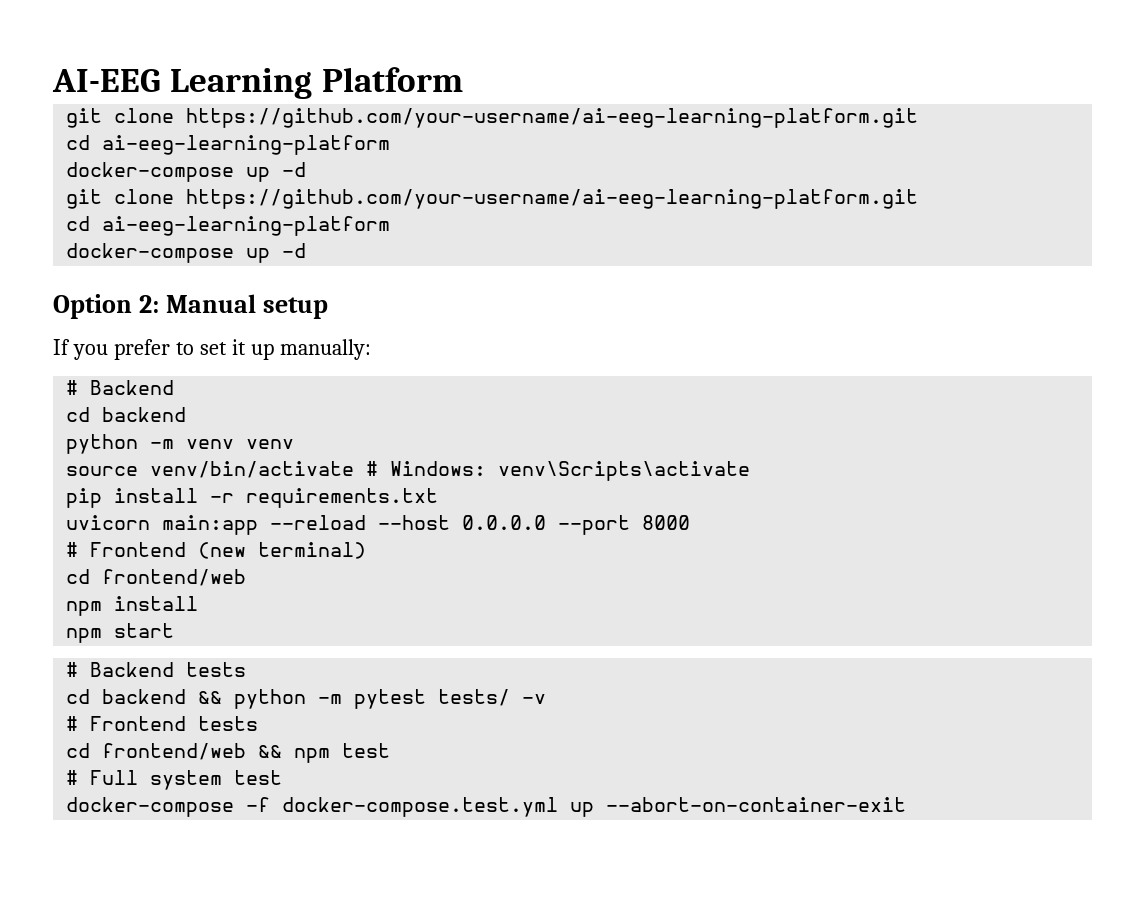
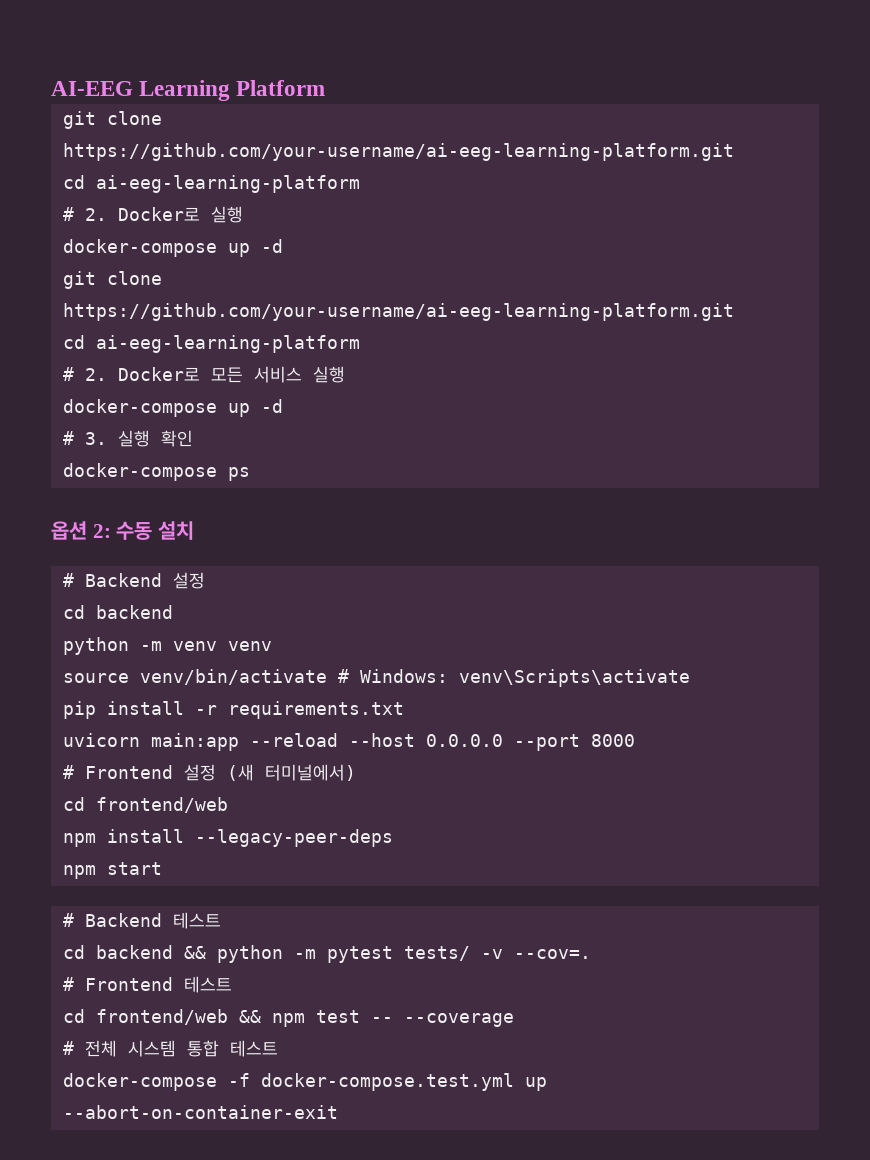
(391, 145) none -> [63,206,243,223] // # 2. Docker로 실행
[66,243,307,263] [53,294,328,319] [53,339,371,360] [66,380,175,395] docker-compose up -d // Option 2: Manual setup // If you prefer to set it up manually: // # Backend -> [63,366,345,383] [63,399,283,417] [63,430,193,447] [63,463,250,481] [51,521,195,540] [63,572,205,589] # 2. Docker로 모든 서비스 실행 // docker-compose up -d // # 3. 실행 확인 // docker-compose ps // 옵션 2: 수동 설치 // # Backend 설정
[198,542,367,559] (new terminal) -> [184,764,356,781] 설정 (새 터미널에서)
(199, 603) none -> [195,829,393,847] --legacy-peer-deps
[186,662,247,677] tests -> [173,912,221,929] 테스트
[66,716,259,731] // # Frontend tests -> [514,949,591,959] [63,976,232,993] --cov=. // # Frontend 테스트
[66,770,283,790] // # Full system test -> [371,1013,514,1027] [63,1040,278,1057] -- --coverage // # 전체 시스템 통합 테스트

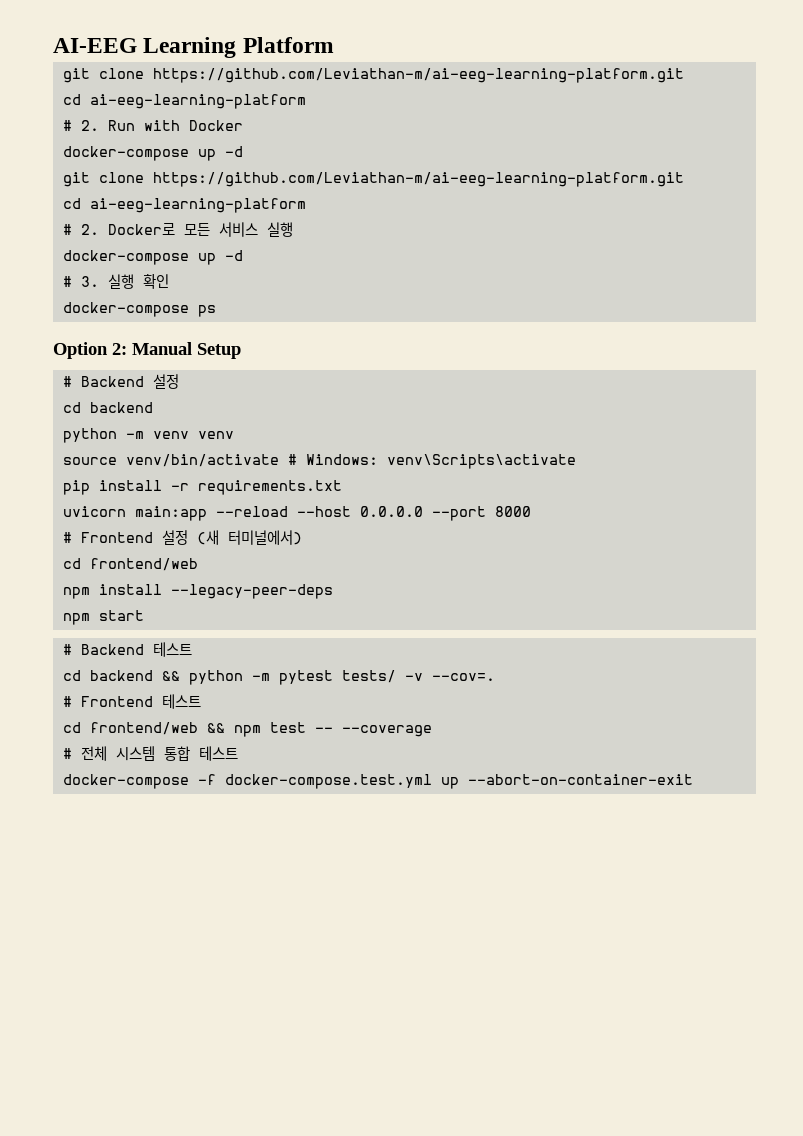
[63,143,734,161] [63,175,360,193] [63,206,243,223] https://github.com/your-username/ai-eeg-learning-platform.git // cd ai-eeg-learning-platform // # 2. Docker로 실행 -> [152,68,684,83] [62,94,306,109] [62,120,243,131] https://github.com/Leviathan-m/ai-eeg-learning-platform.git // cd ai-eeg-learning-platform // # 2. Run with Docker
[63,303,734,321] https://github.com/your-username/ai-eeg-learning-platform.git -> [152,172,684,187] https://github.com/Leviathan-m/ai-eeg-learning-platform.git
[51,521,195,540] 옵션 2: 수동 설치 -> [53,342,241,359] Option 2: Manual Setup

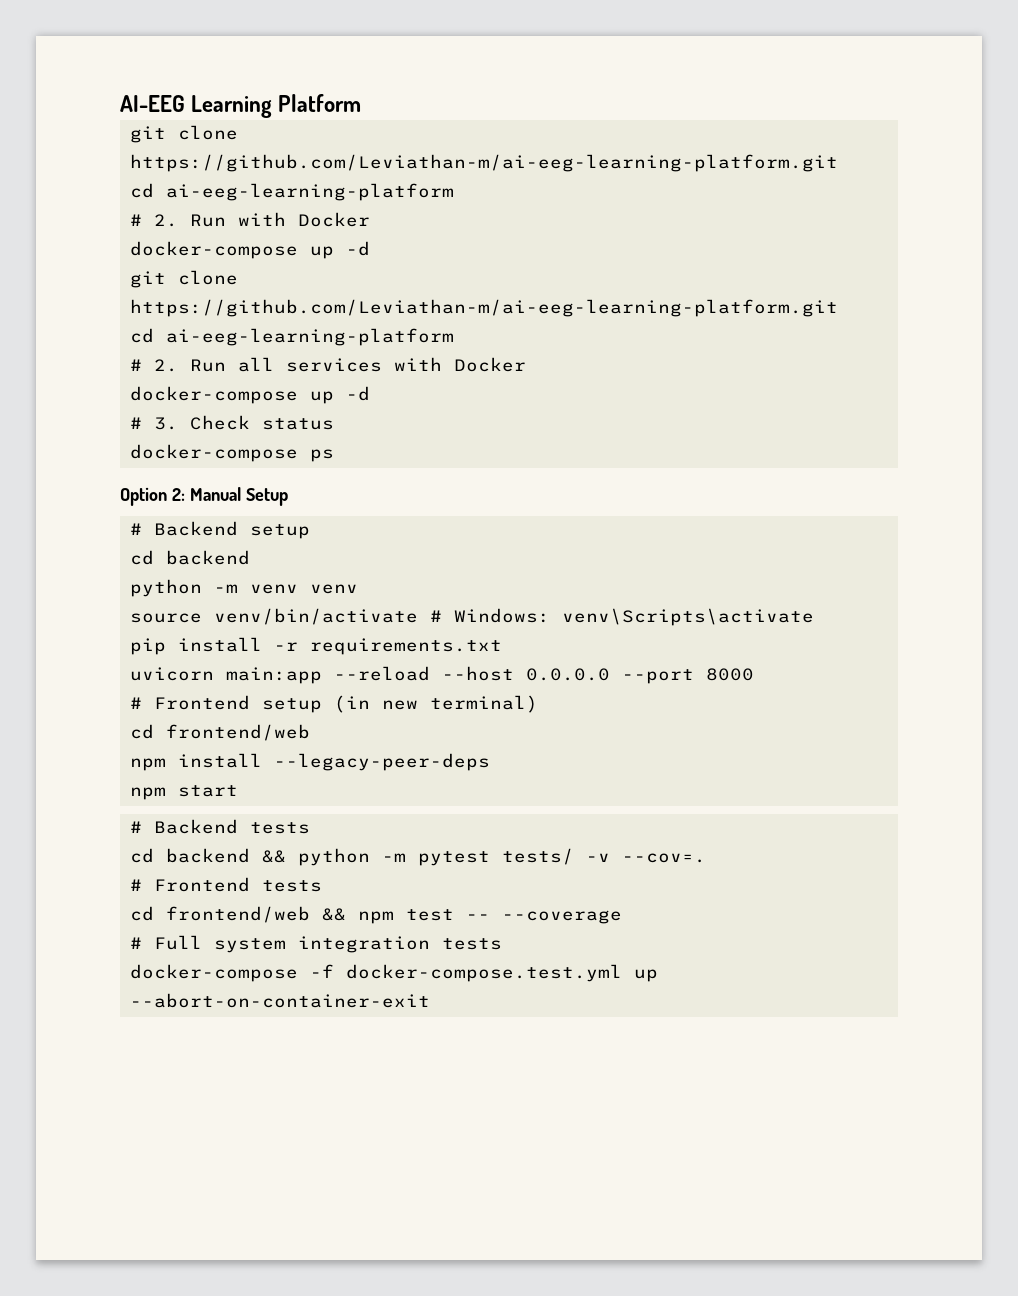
[107,222,293,237] Docker로 모든 서비스 실행 -> [189,357,526,372] Run all services with Docker
[107,274,169,289] 실행 확인 -> [189,415,334,430] Check status
[152,374,179,389] 설정 -> [249,524,310,539] setup
[161,530,302,545] 설정 (새 터미널에서) -> [261,695,538,713] setup (in new terminal)
[152,642,192,657] 테스트 -> [249,822,310,834] tests
[161,694,201,709] 테스트 -> [261,880,322,892] tests
[80,746,238,761] 전체 시스템 통합 테스트 -> [153,935,502,953] Full system integration tests

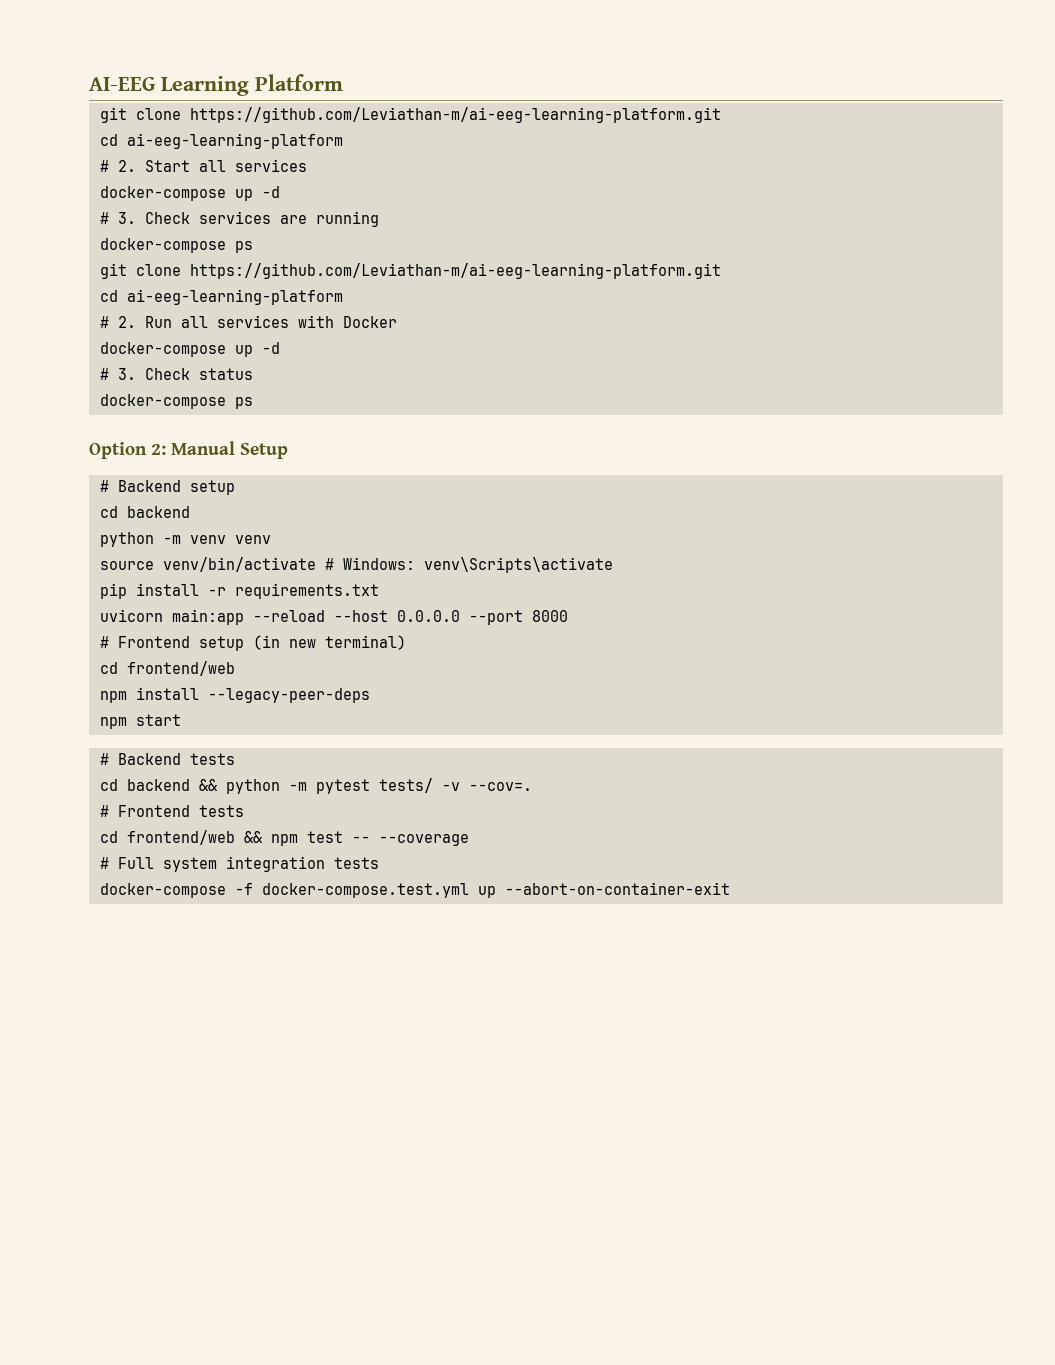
[189,212,370,227] [129,241,370,259] Run with Docker // docker-compose up -d -> [144,159,307,172] [99,186,280,201] [99,211,379,227] [99,238,253,253] Start all services // docker-compose up -d // # 3. Check services are running // docker-compose ps

